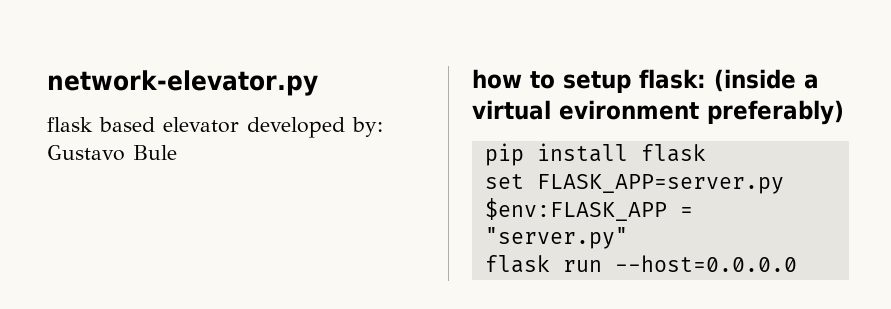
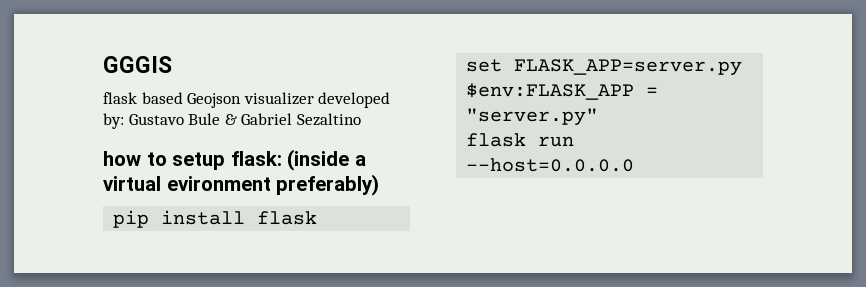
[47,70,318,96] network-elevator.py -> [103,56,172,73] GGGIS
[163,117,239,133] elevator -> [187,92,314,108] Geojson visualizer
(177, 152) none -> [224,113,361,126] & Gabriel Sezaltino

